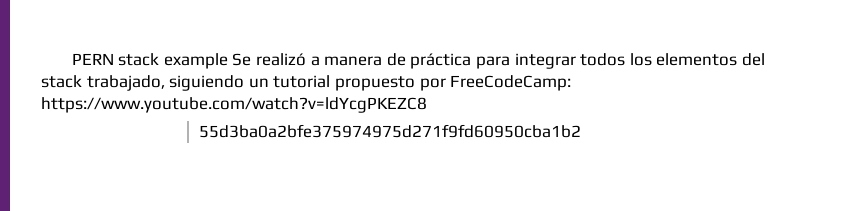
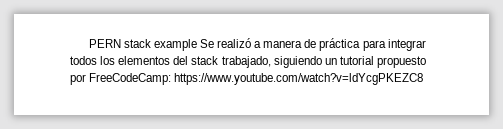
[198,124,581,138] // 55d3ba0a2bfe375974975d271f9fd60950cba1b2 -> (424, 79) none

